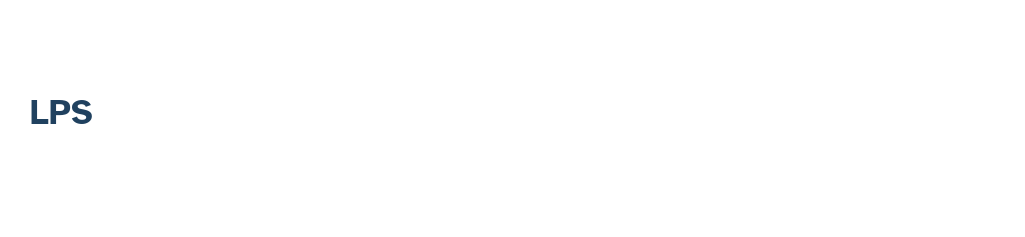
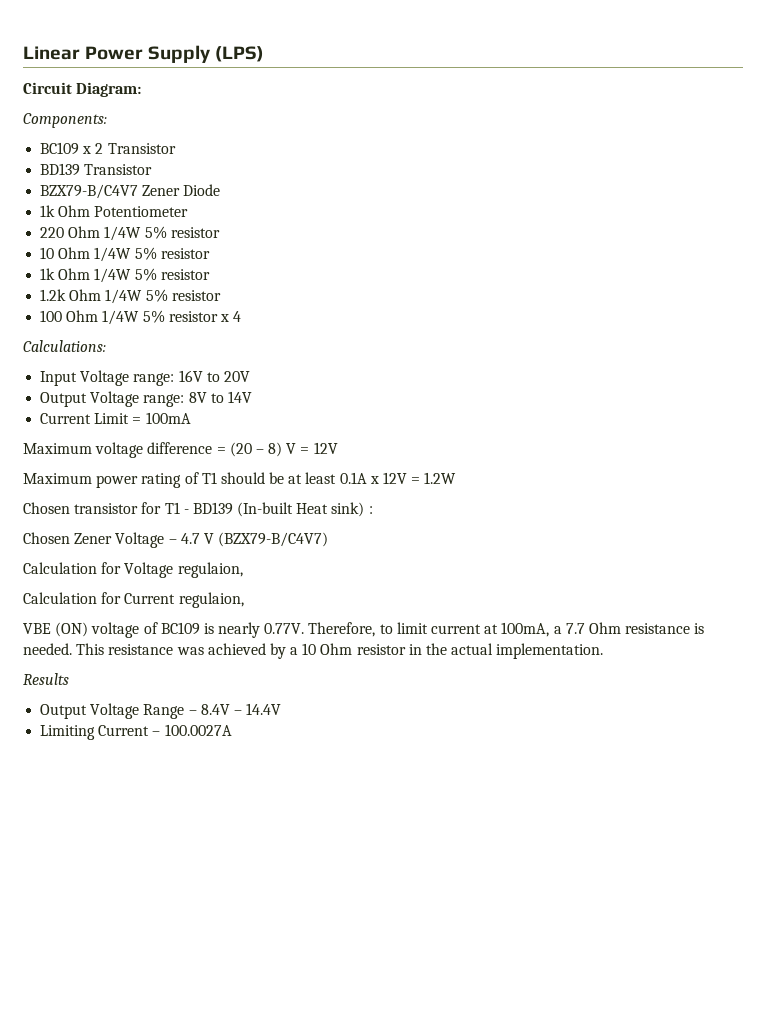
[30,100,93,124] LPS -> [23,45,265,63] [23,82,142,97] [23,113,107,128] [40,142,176,155] [40,163,153,176] [40,184,221,199] [40,205,189,217] [40,226,220,241] [40,247,210,262] [40,268,210,283] [40,289,221,304] [40,310,242,325] [23,340,106,352] [40,370,250,386] [40,391,252,407] [40,412,191,424] [23,442,338,458] [23,472,457,488] [23,502,373,517] [23,532,329,548] [23,562,243,578] [23,592,244,608] [23,622,705,638] [23,643,604,659] [23,673,69,685] [40,703,282,719] [40,724,232,740] Linear Power Supply (LPS) // Circuit Diagram: // Components: // BC109 x 2 Transistor // BD139 Transistor // BZX79-B/C4V7 Zener Diode // 1k Ohm Potentiometer // 220 Ohm 1/4W 5% resistor // 10 Ohm 1/4W 5% resistor // 1k Ohm 1/4W 5% resistor // 1.2k Ohm 1/4W 5% resistor // 100 Ohm 1/4W 5% resistor x 4 // Calculations: // Input Voltage range: 16V to 20V // Output Voltage range: 8V to 14V // Current Limit = 100mA // Maximum voltage difference = (20 – 8) V = 12V // Maximum power rating of T1 should be at least 0.1A x 12V = 1.2W // Chosen transistor for T1 - BD139 (In-built Heat sink) : // Chosen Zener Voltage – 4.7 V (BZX79-B/C4V7) // Calculation for Voltage regulaion, // Calculation for Current regulaion, // VBE (ON) voltage of BC109 is nearly 0.77V. Therefore, to limit current at 100mA, a 7.7 Ohm resistance is needed. This resistance was achieved by a 10 Ohm resistor in the actual implementation. // Results // Output Voltage Range – 8.4V – 14.4V // Limiting Current – 100.0027A

